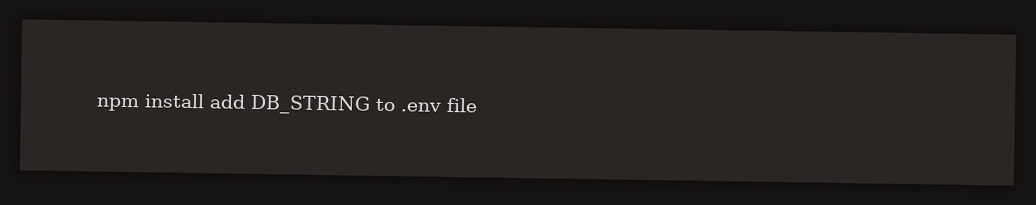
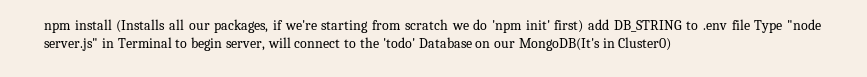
(205, 101) none -> [116,19,584,33] (Installs all our packages, if we're starting from scratch we do 'npm init' first)
(478, 105) none -> [754,19,821,33] [44,37,672,51] Type "node server.js" in Terminal to begin server, will connect to the 'todo' Database on our MongoDB(It's in Cluster0)

